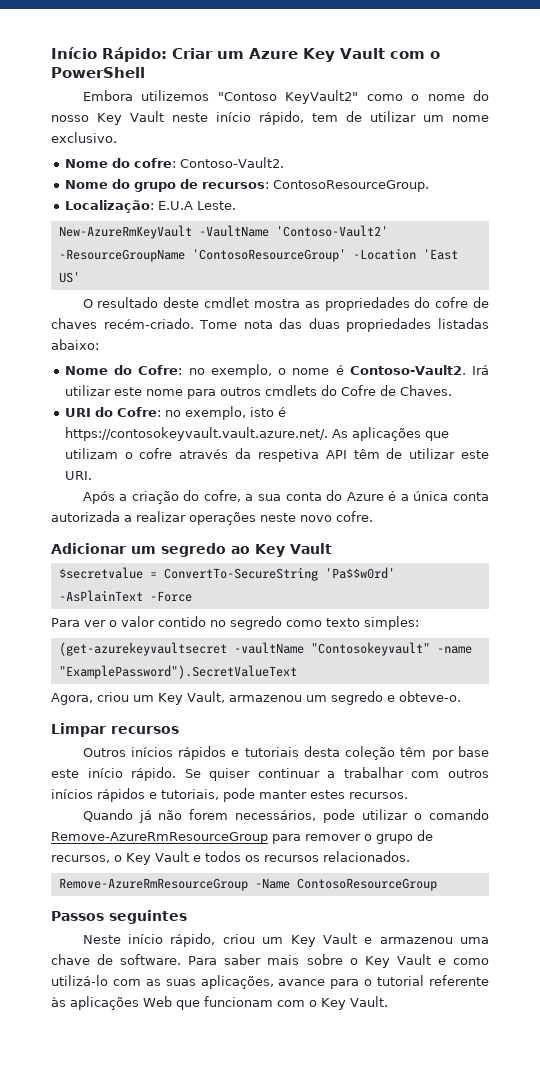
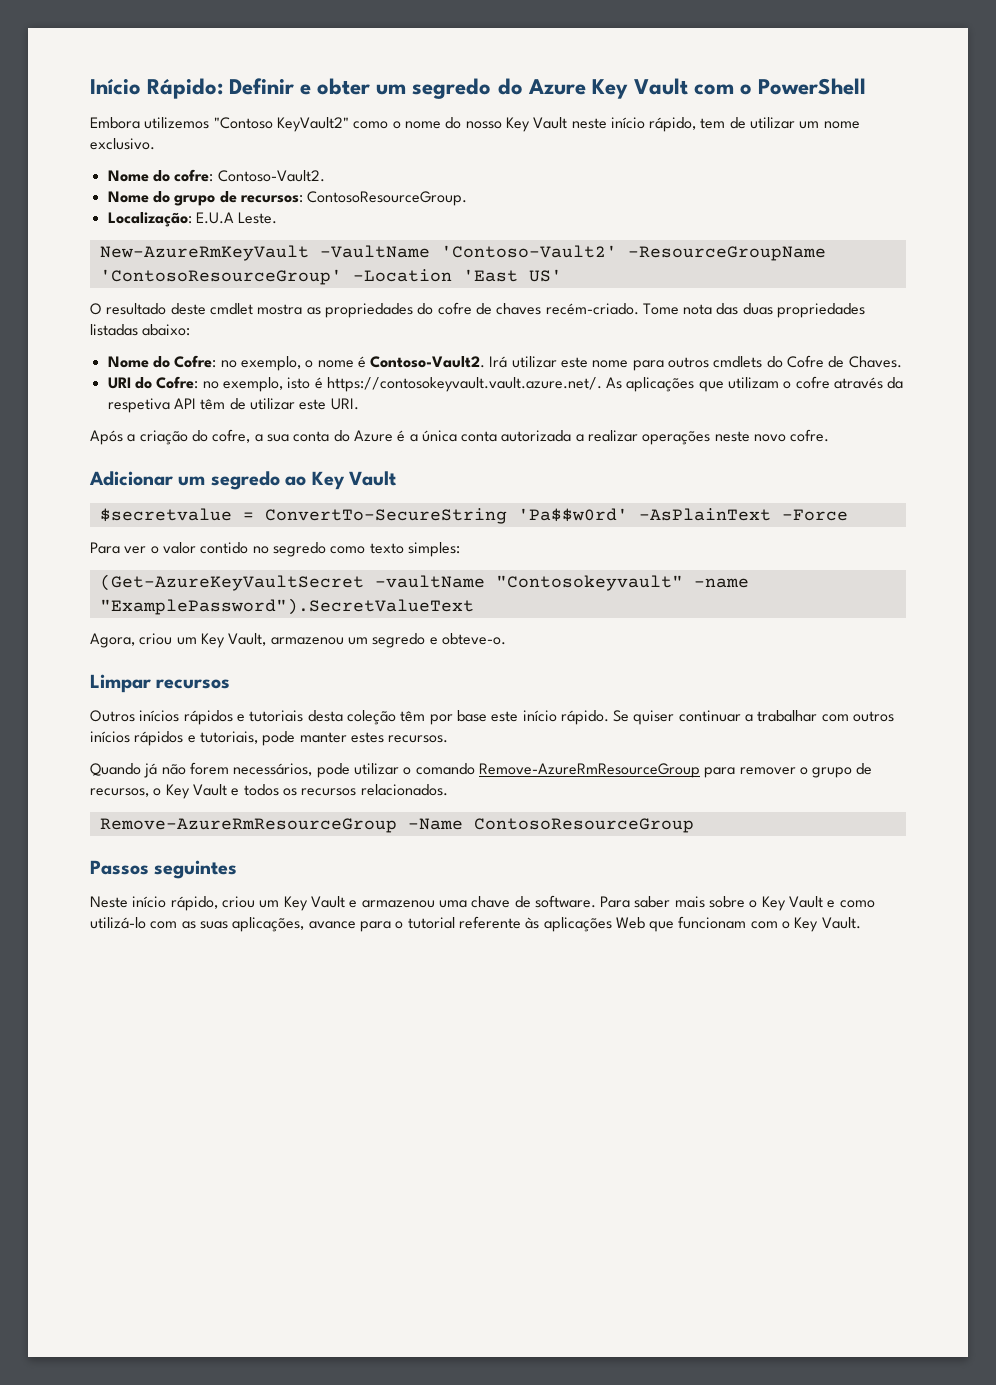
[172,48,244,59] Criar um -> [229,78,523,99] Definir e obter um segredo do
[58,642,227,656] (get-azurekeyvaultsecret -> [99,574,364,591] (Get-AzureKeyVaultSecret

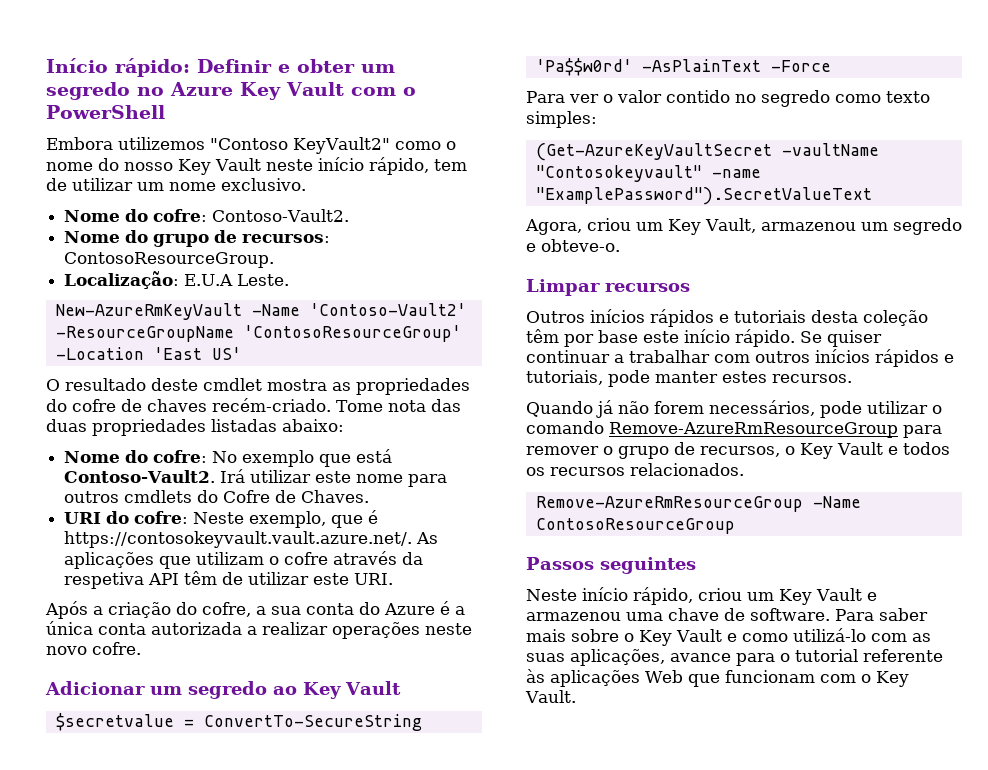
[147,78,224,99] Rápido: -> [115,58,190,77] rápido:
[497,78,523,95] do -> [137,87,164,96] no
[319,245,430,258] -VaultName -> [251,304,300,316] -Name
[174,355,366,371] Cofre: no exemplo, o nome é -> [153,449,393,467] cofre: No exemplo que está
[156,376,311,392] Cofre: no exemplo, isto -> [134,511,364,528] cofre: Neste exemplo, que

